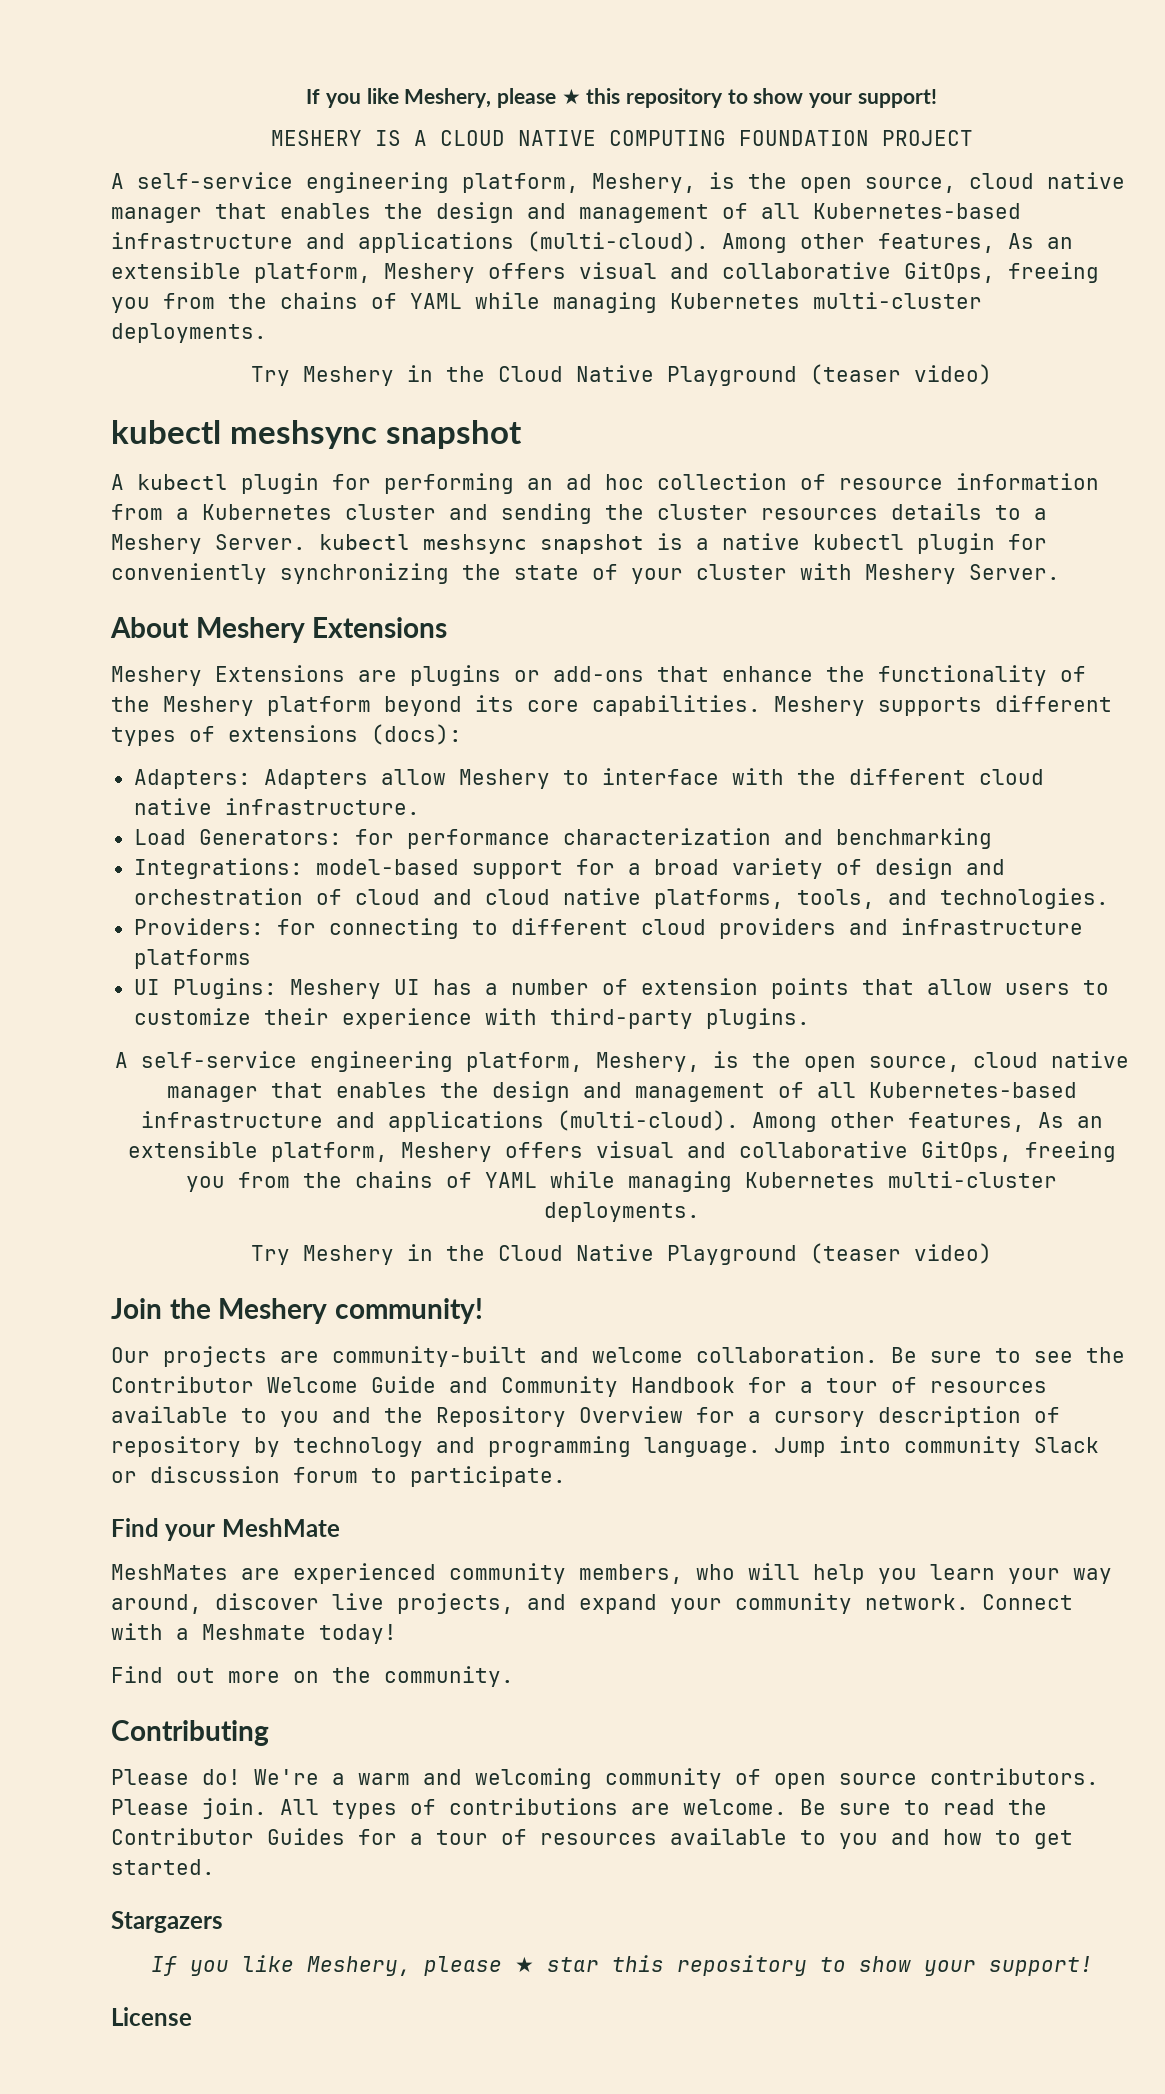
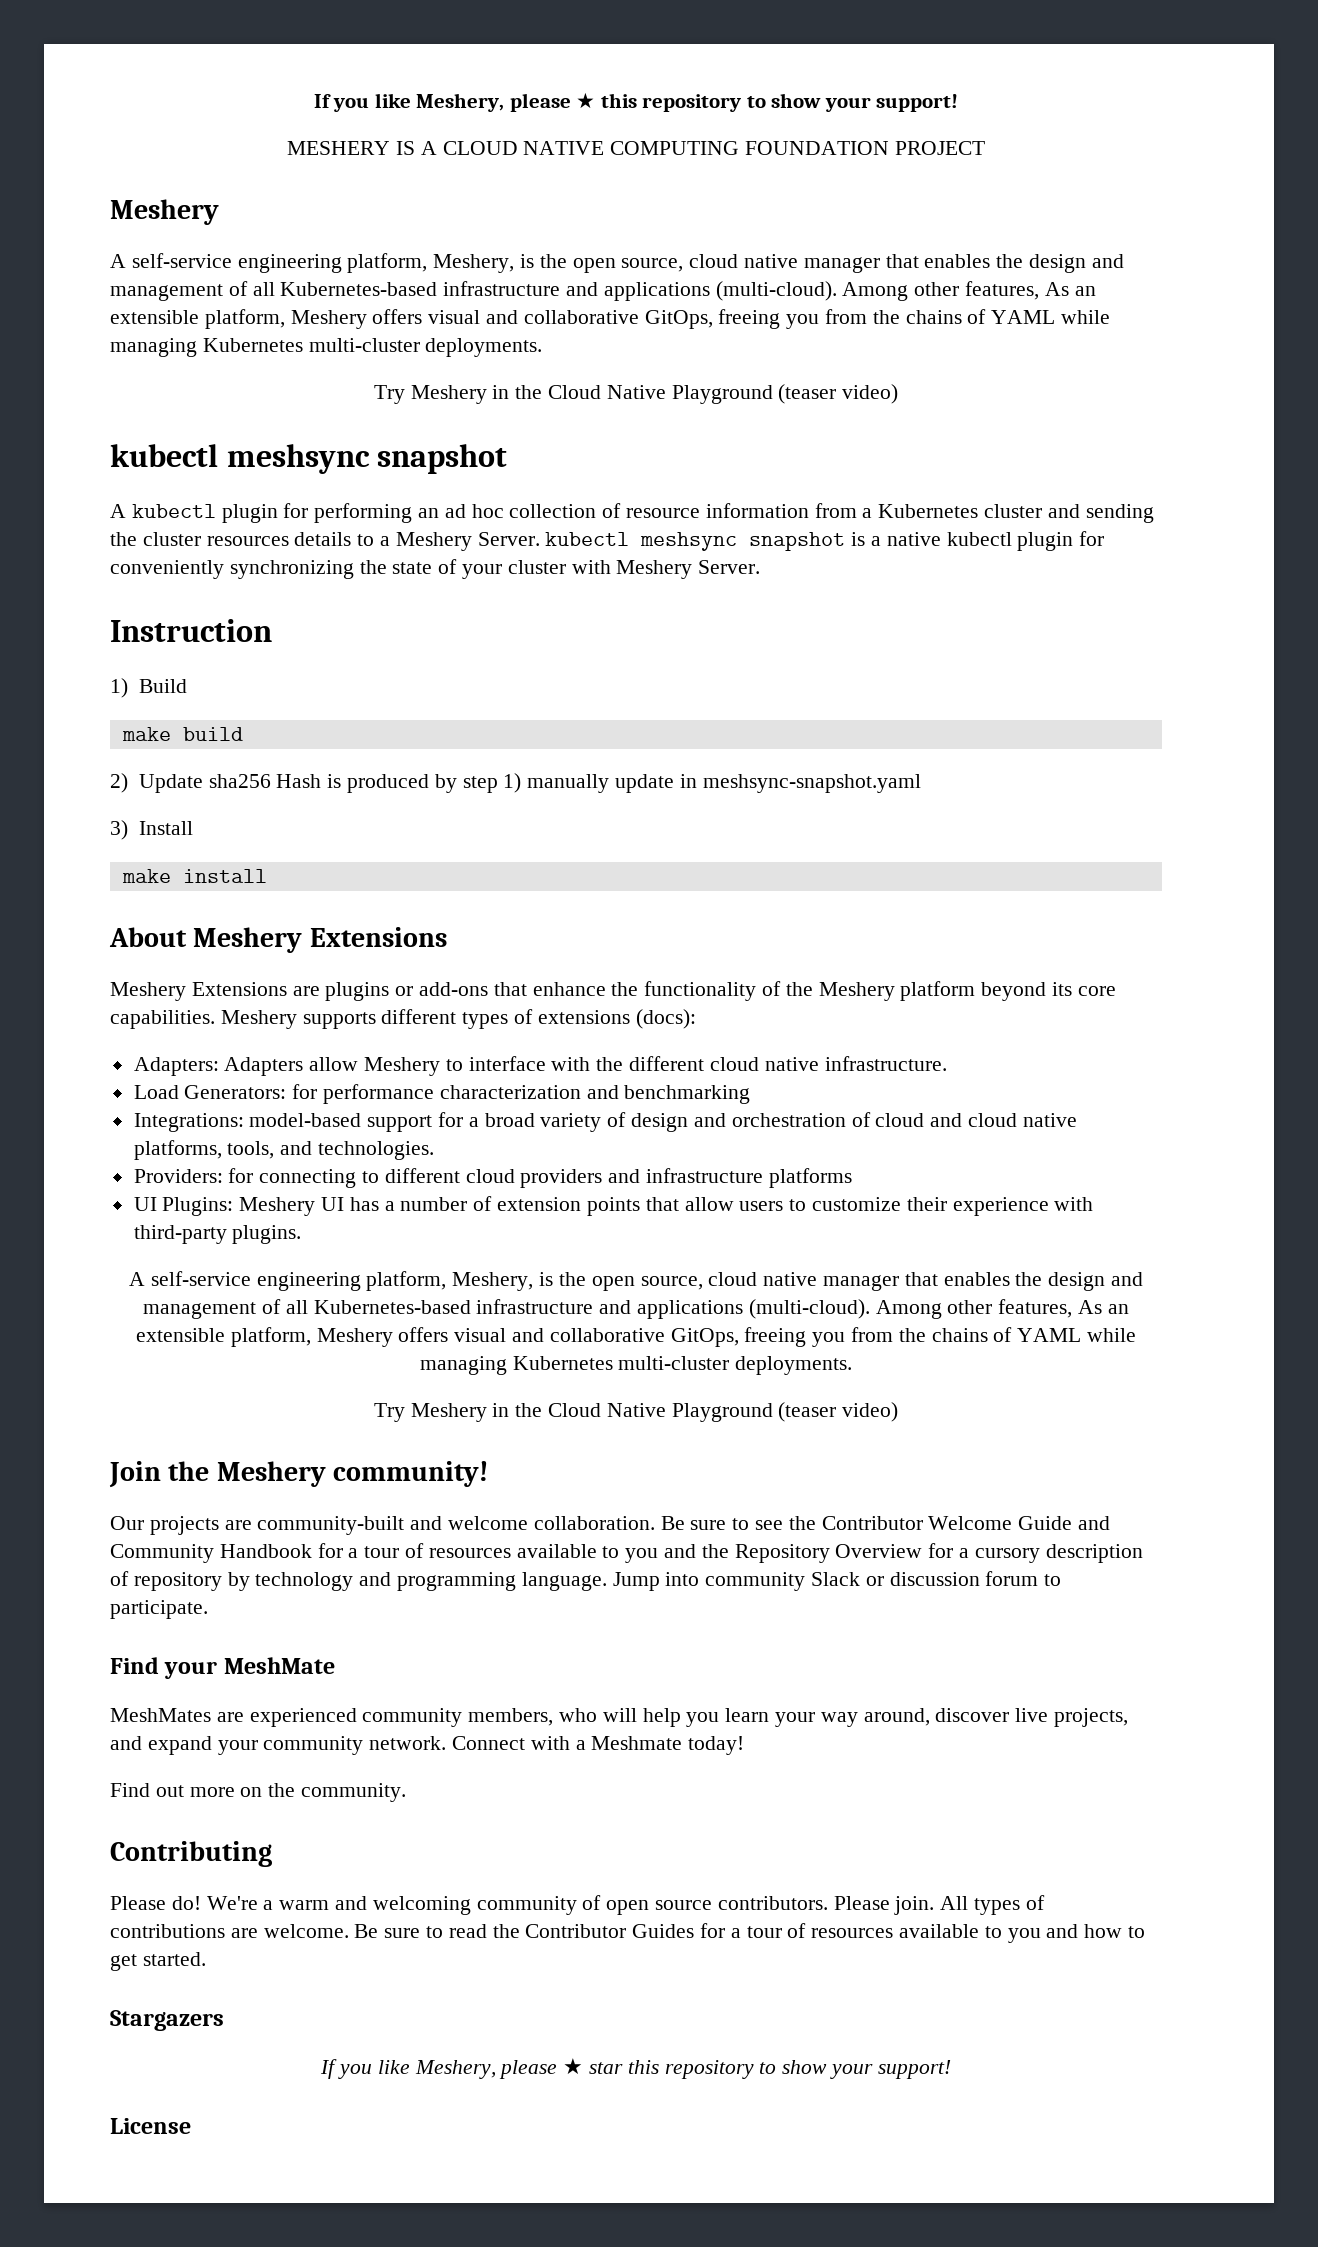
(973, 138) none -> [110,199,219,225] // Meshery
(1060, 572) none -> [110,619,272,642] [110,678,187,698] [121,727,243,741] [110,773,921,793] [110,820,193,840] [121,869,267,883] // Instruction // 1) Build // make build // 2) Update sha256 Hash is produced by step 1) manually update in meshsync-snapshot.yaml // 3) Install // make install

